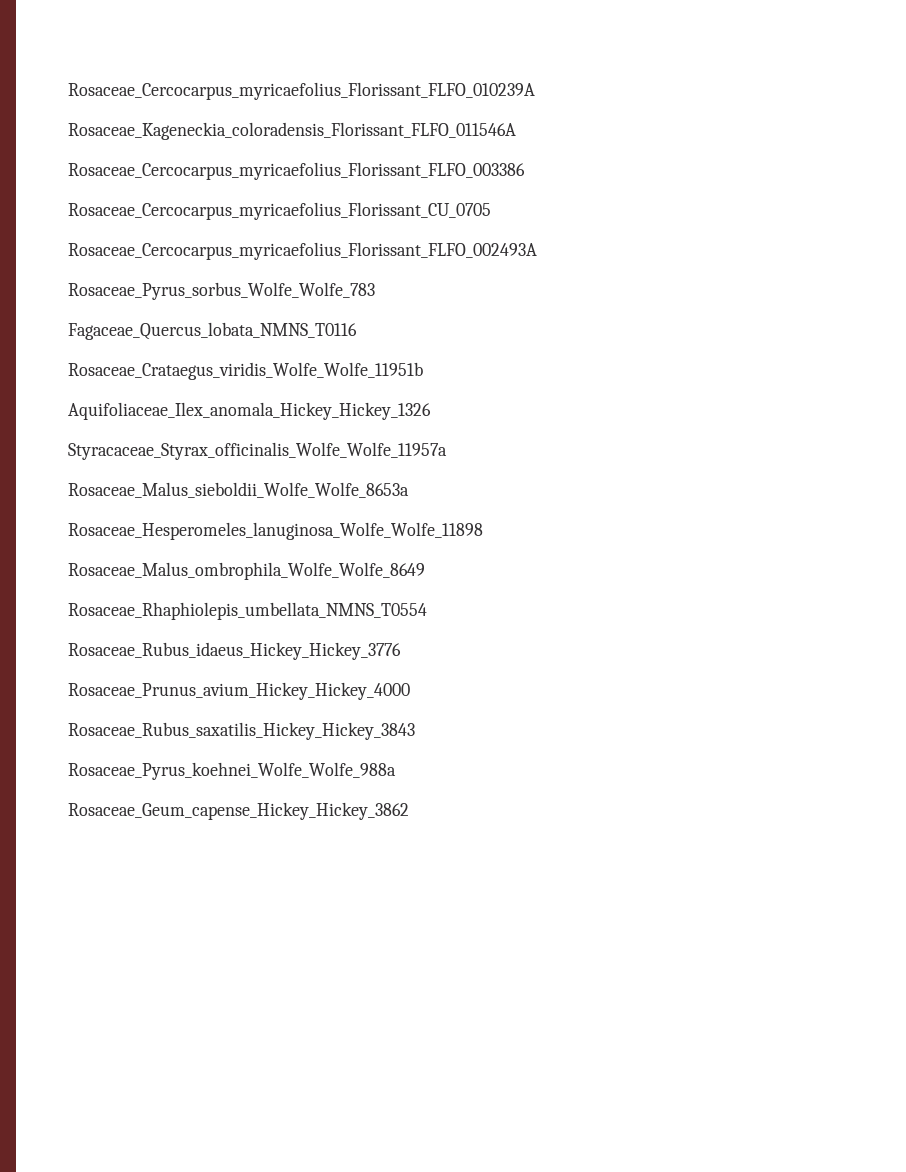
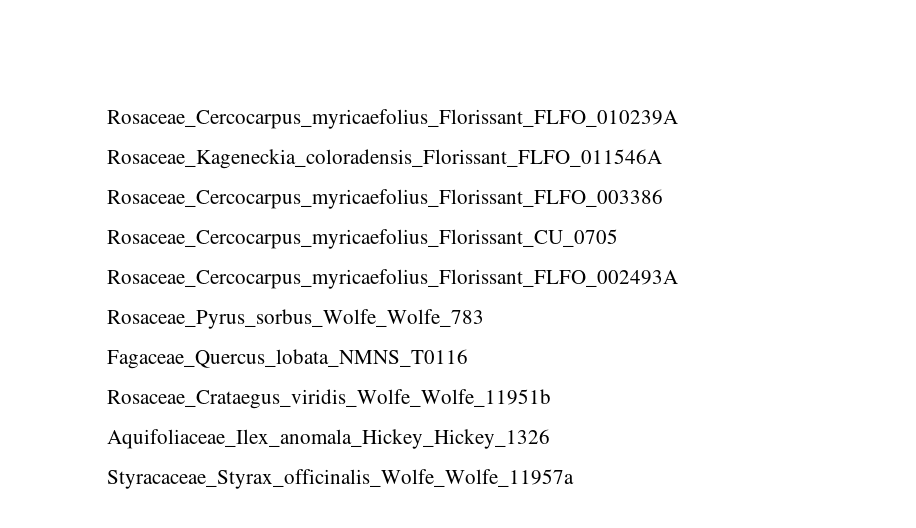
[68,482,409,498] [68,522,483,540] [68,562,425,580] [68,602,427,620] [68,642,401,660] [68,682,410,700] [68,722,415,740] [68,762,396,780] [68,802,409,820] // Rosaceae_Malus_sieboldii_Wolfe_Wolfe_8653a // Rosaceae_Hesperomeles_lanuginosa_Wolfe_Wolfe_11898 // Rosaceae_Malus_ombrophila_Wolfe_Wolfe_8649 // Rosaceae_Rhaphiolepis_umbellata_NMNS_T0554 // Rosaceae_Rubus_idaeus_Hickey_Hickey_3776 // Rosaceae_Prunus_avium_Hickey_Hickey_4000 // Rosaceae_Rubus_saxatilis_Hickey_Hickey_3843 // Rosaceae_Pyrus_koehnei_Wolfe_Wolfe_988a // Rosaceae_Geum_capense_Hickey_Hickey_3862 -> (574, 479) none

